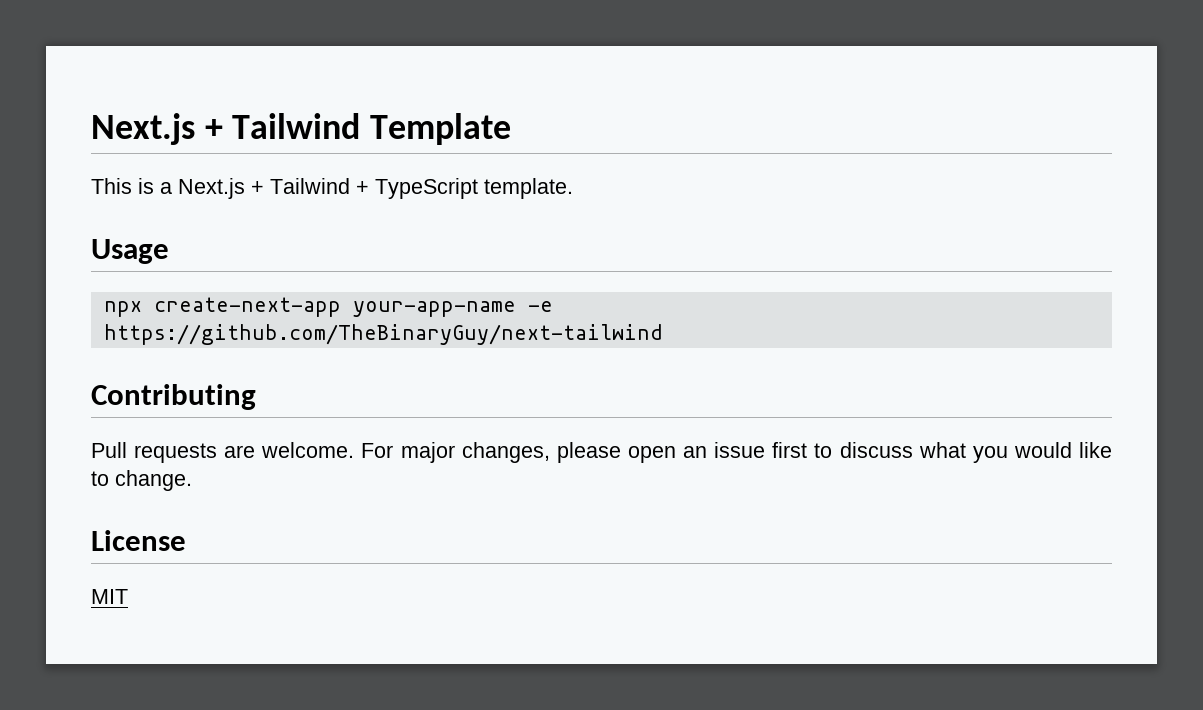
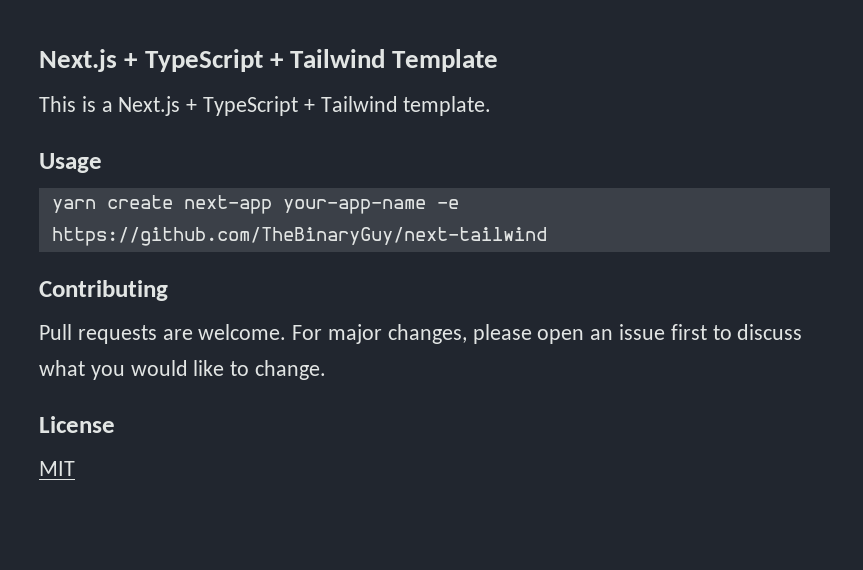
[91,113,223,145] Next.js + -> [39,49,283,72] Next.js + TypeScript +
[270,178,478,199] Tailwind + TypeScript -> [203,96,398,116] TypeScript + Tailwind
[103,297,341,317] npx create-next-app -> [51,195,272,214] yarn create next-app

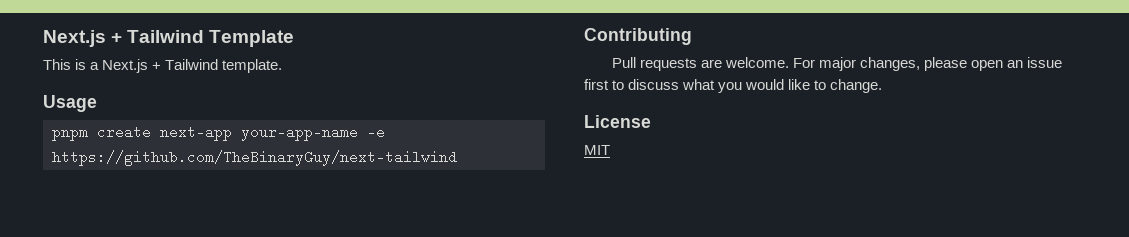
[39,49,283,72] Next.js + TypeScript + -> [43,30,123,47] Next.js +
[203,96,315,116] TypeScript + -> (162, 66) none
[51,199,96,213] yarn -> [52,130,88,141] pnpm

